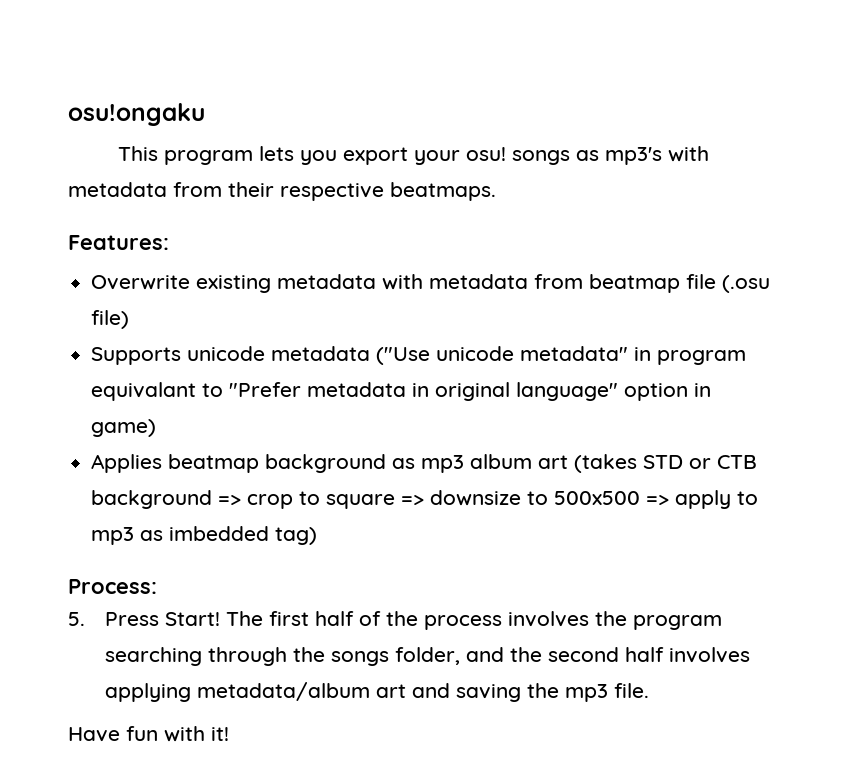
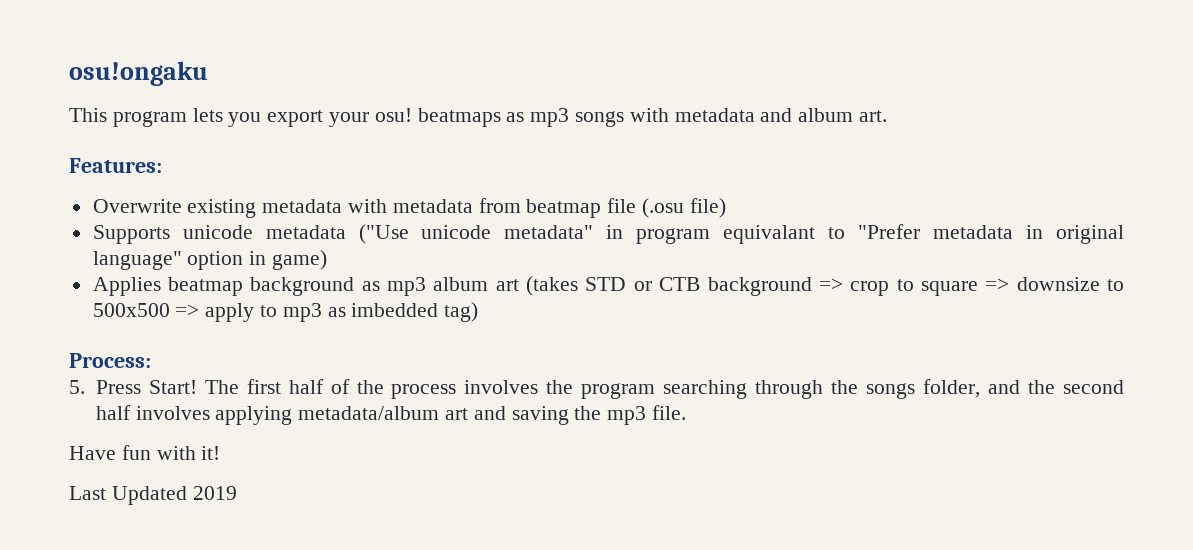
[511,146,709,165] [68,182,496,201] songs as mp3's with metadata from their respective beatmaps. -> [417,108,888,127] beatmaps as mp3 songs with metadata and album art.
(229, 734) none -> [69,486,237,505] // Last Updated 2019

